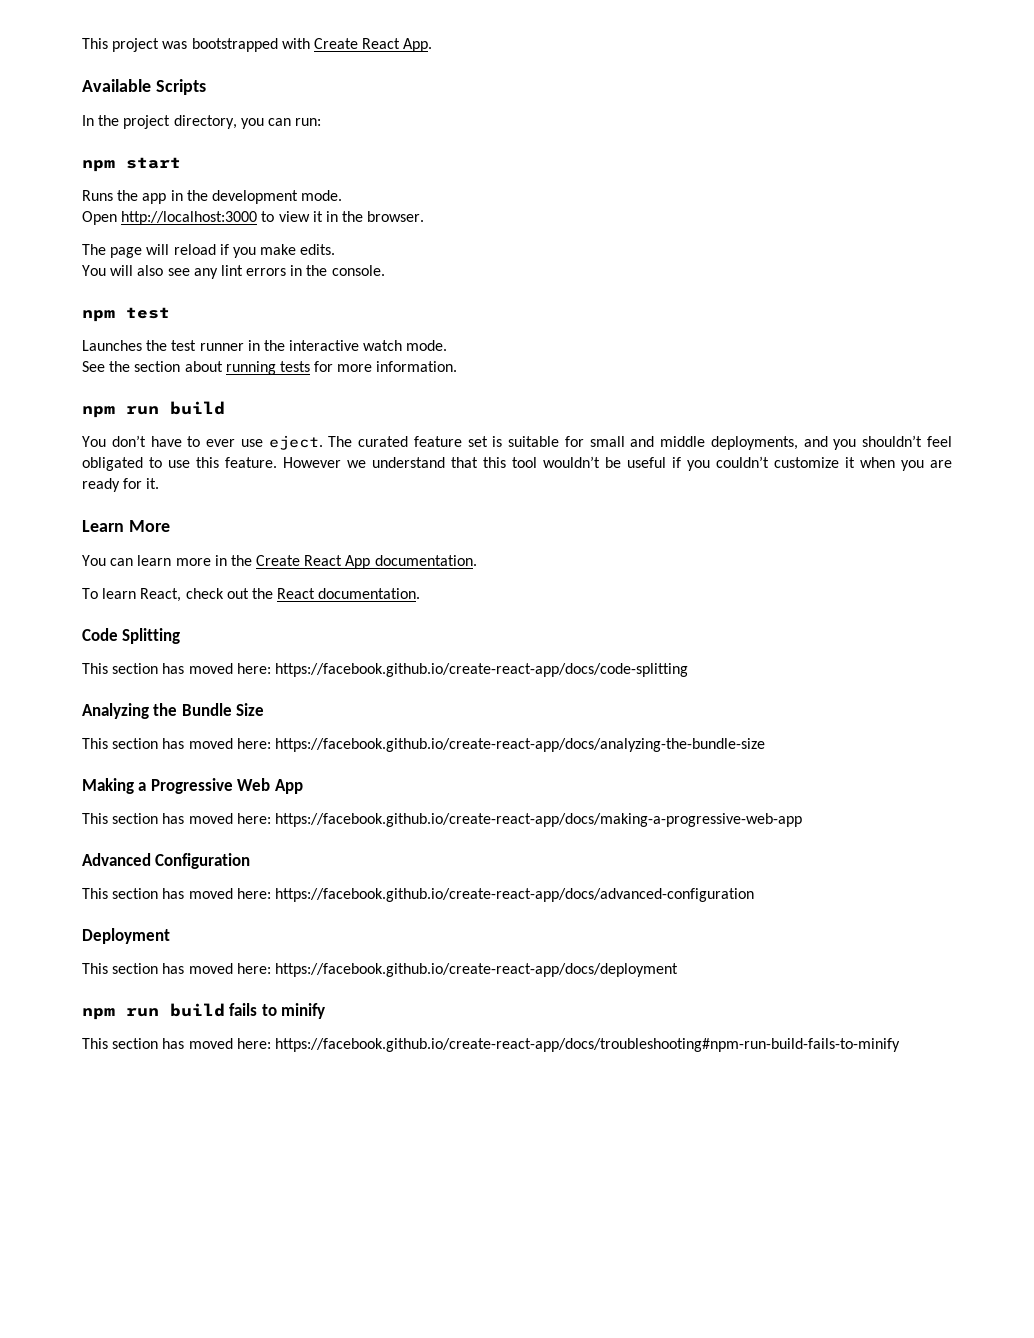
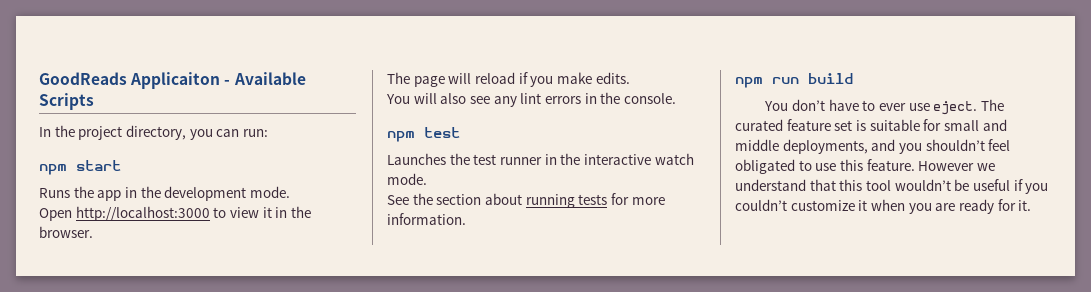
[82,38,433,52] This project was bootstrapped with Create React App. // -> [39,72,231,89] GoodReads Applicaiton -
[82,520,170,532] [82,555,477,569] [82,588,421,602] [82,628,181,644] [82,663,688,677] [82,703,265,719] [82,738,765,752] [82,778,303,794] [82,813,802,827] [82,853,251,869] [82,888,754,902] [82,928,170,944] [82,963,678,977] [82,1003,326,1020] [82,1038,900,1052] // Learn More // You can learn more in the Create React App documentation. // To learn React, check out the React documentation. // Code Splitting // This section has moved here: https://facebook.github.io/create-react-app/docs/code-splitting // Analyzing the Bundle Size // This section has moved here: https://facebook.github.io/create-react-app/docs/analyzing-the-bundle-size // Making a Progressive Web App // This section has moved here: https://facebook.github.io/create-react-app/docs/making-a-progressive-web-app // Advanced Configuration // This section has moved here: https://facebook.github.io/create-react-app/docs/advanced-configuration // Deployment // This section has moved here: https://facebook.github.io/create-react-app/docs/deployment // npm run build fails to minify // This section has moved here: https://facebook.github.io/create-react-app/docs/troubleshooting#npm-run-build-fails-to-minify -> (1032, 205) none

